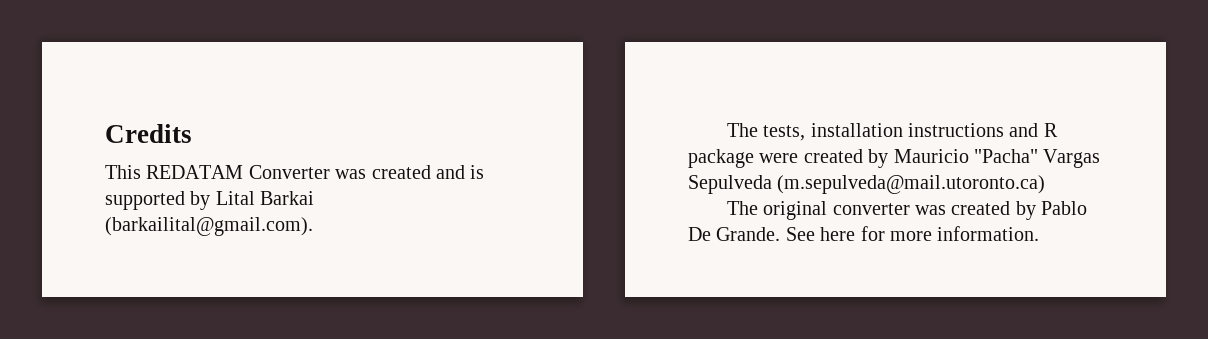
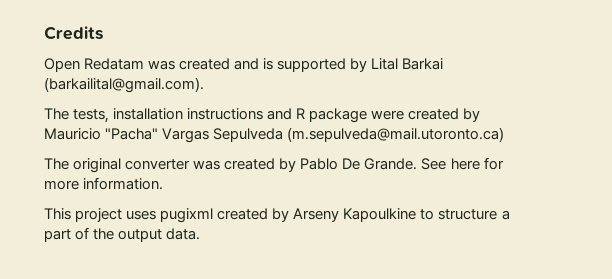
[105,165,330,179] This REDATAM Converter -> [44,58,145,72] Open Redatam
(1040, 233) none -> [44,208,510,223] [44,227,201,242] // This project uses pugixml created by Arseny Kapoulkine to structure a part of the output data.

